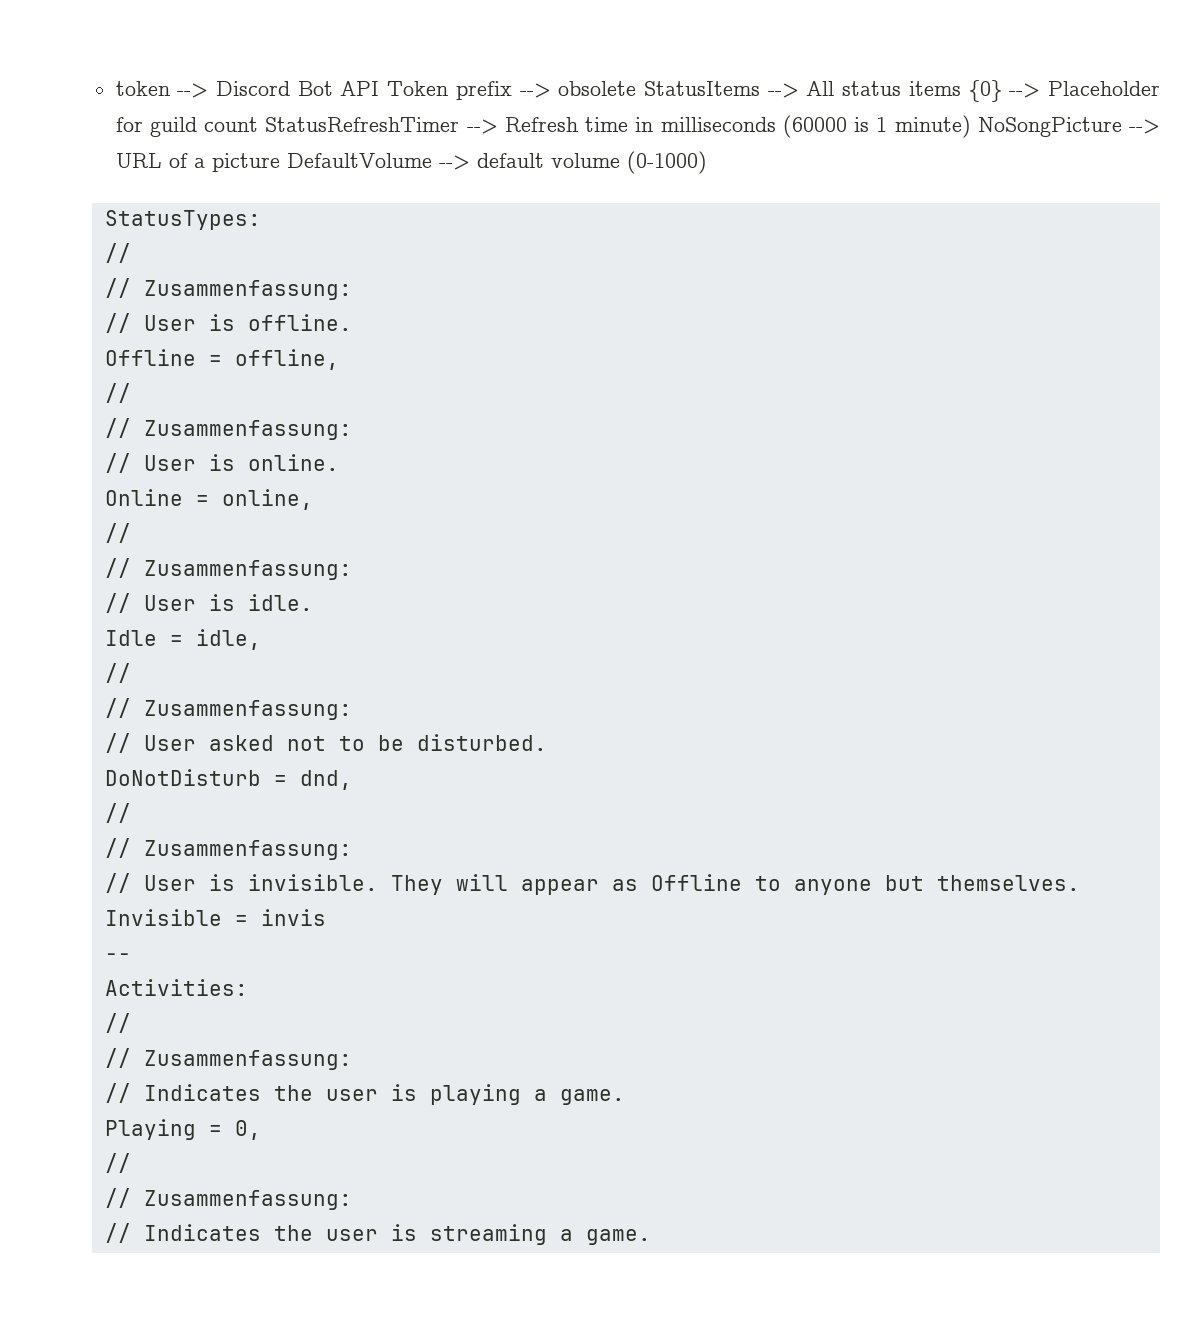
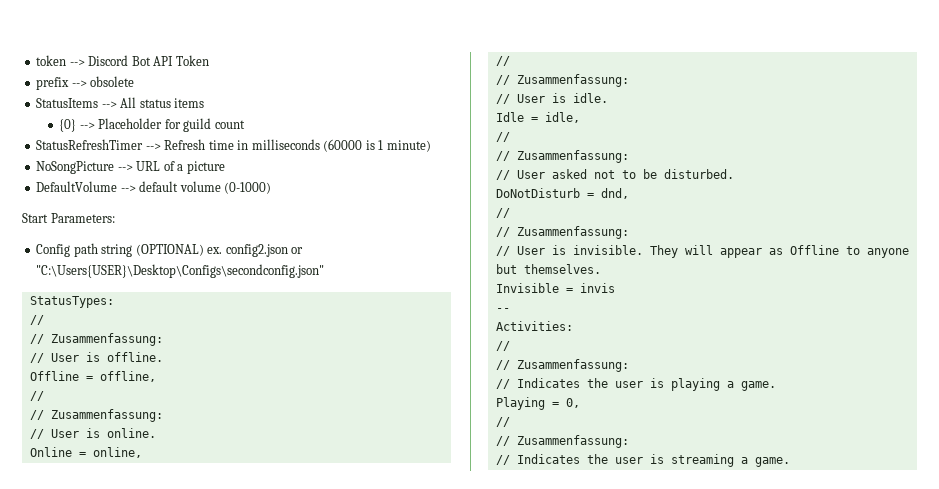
(449, 88) none -> (209, 60) //
(637, 88) none -> (135, 81) //
(961, 88) none -> (205, 103) //
(259, 124) none -> (245, 124) //
(971, 126) none -> (431, 146) //
(280, 162) none -> (225, 167) //
(707, 162) none -> [22,213,115,223] [36,243,304,257] [36,264,325,278] // Start Parameters: // Config path string (OPTIONAL) ex. config2.json or "C:\Users{USER}\Desktop\Configs\secondconfig.json"

